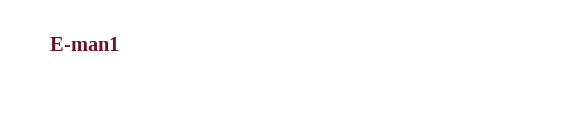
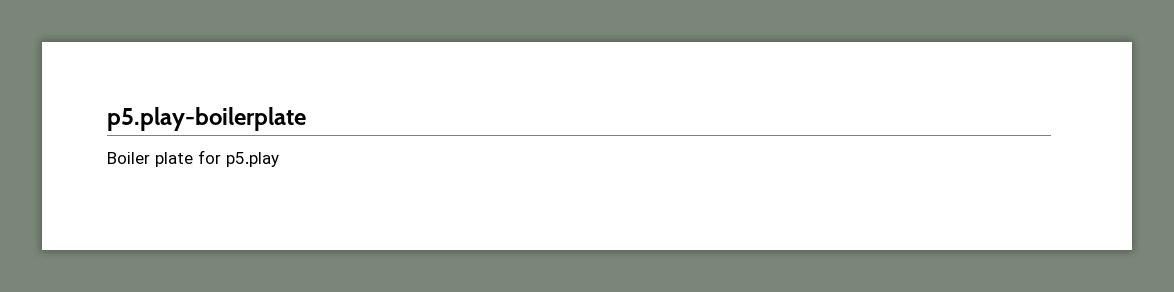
[50,37,119,51] E-man1 -> [107,107,306,131] [107,150,279,167] p5.play-boilerplate // Boiler plate for p5.play

